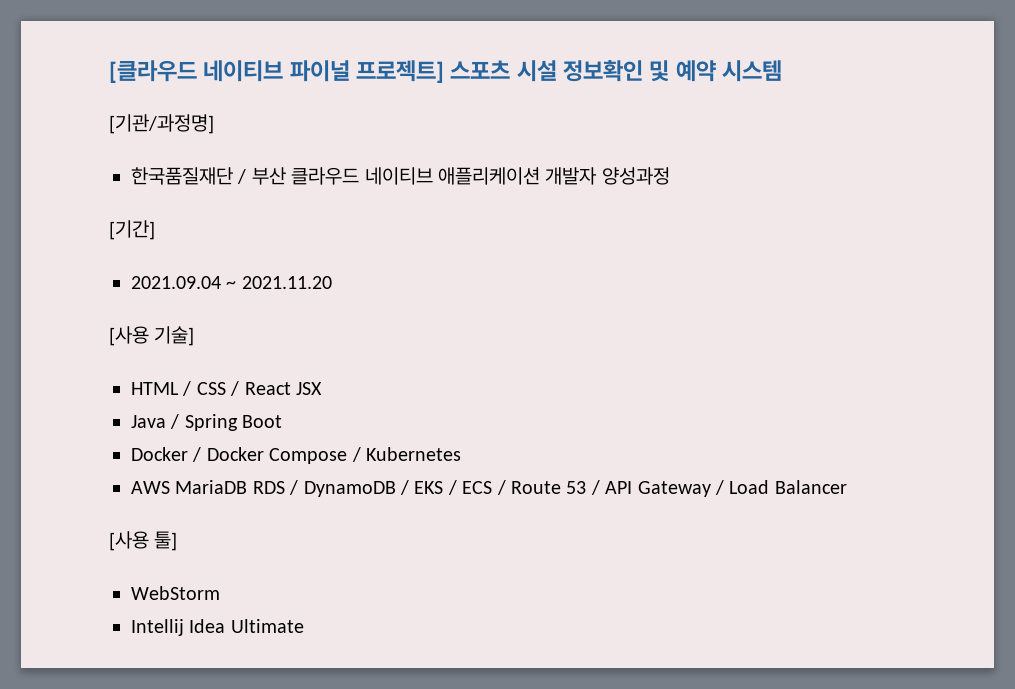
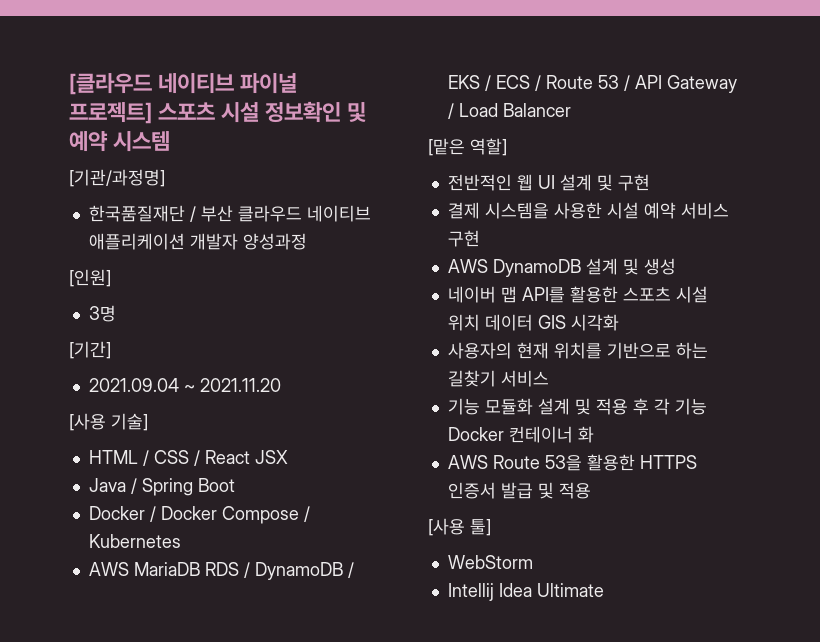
(670, 176) none -> [69,269,111,287] [88,305,116,322] // [인원] // 3명
(847, 487) none -> [428,138,507,156] [447,174,650,191] [447,202,729,219] [447,230,480,247] [447,258,676,277] [447,286,708,303] [447,314,619,331] [447,342,708,359] [447,370,549,387] [447,398,707,415] [447,426,594,443] [447,454,697,471] [447,482,591,499] // [맡은 역할] // 전반적인 웹 UI 설계 및 구현 // 결제 시스템을 사용한 시설 예약 서비스 구현 // AWS DynamoDB 설계 및 생성 // 네이버 맵 API를 활용한 스포츠 시설 위치 데이터 GIS 시각화 // 사용자의 현재 위치를 기반으로 하는 길찾기 서비스 // 기능 모듈화 설계 및 적용 후 각 기능 Docker 컨테이너 화 // AWS Route 53을 활용한 HTTPS 인증서 발급 및 적용

